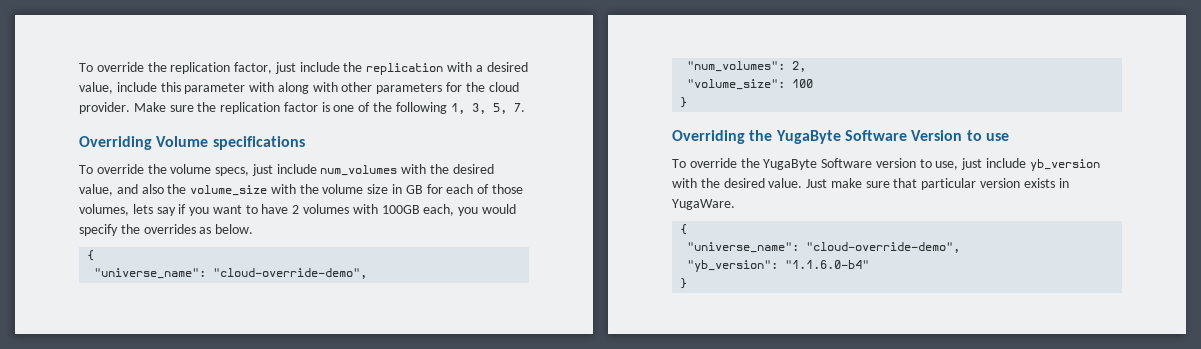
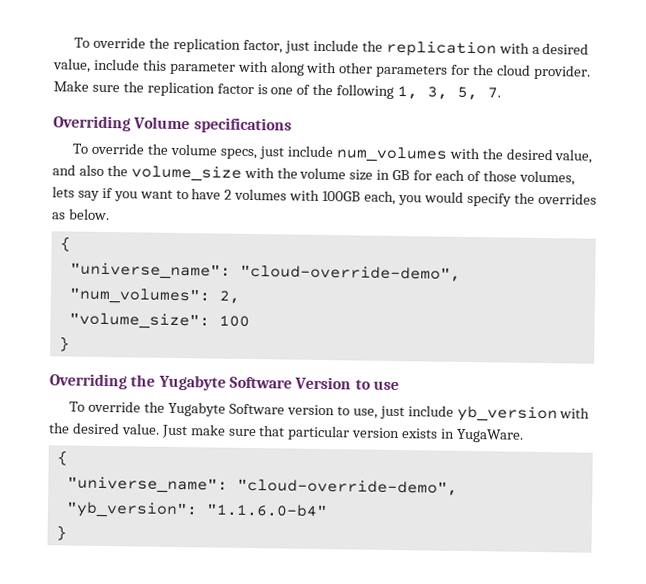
[775,130,841,144] YugaByte -> [157,374,226,391] Yugabyte
[763,159,818,170] YugaByte -> [168,401,227,417] Yugabyte

